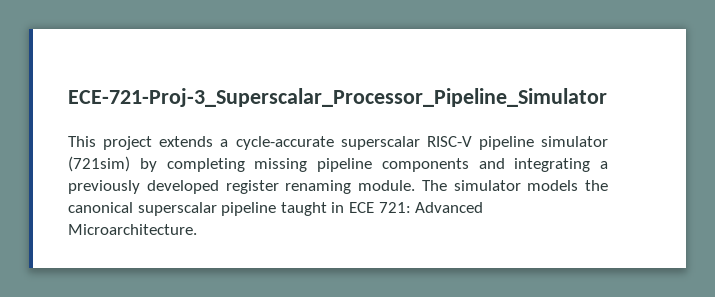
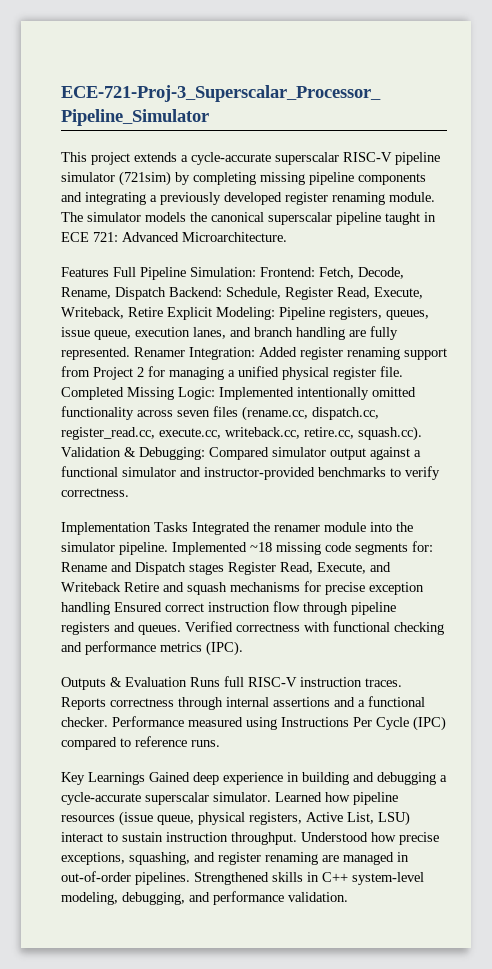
(197, 229) none -> [61,267,404,280] [61,287,423,300] [61,307,429,320] [61,326,398,340] [61,347,447,360] [61,366,403,380] [61,387,416,400] [61,406,379,421] [61,426,422,441] [61,447,421,460] [61,466,440,480] [61,488,129,497] [61,522,413,535] [61,541,433,555] [61,562,391,575] [61,581,424,595] [61,601,396,615] [61,621,444,635] [61,641,243,656] [61,676,402,690] [61,696,425,710] [61,716,446,731] [61,736,220,750] [61,772,447,785] [61,792,398,805] [61,811,410,826] [61,832,439,845] [61,852,409,865] [61,871,424,885] [61,891,348,905] // Features Full Pipeline Simulation: Frontend: Fetch, Decode, Rename, Dispatch Backend: Schedule, Register Read, Execute, Writeback, Retire Explicit Modeling: Pipeline registers, queues, issue queue, execution lanes, and branch handling are fully represented. Renamer Integration: Added register renaming support from Project 2 for managing a unified physical register file. Completed Missing Logic: Implemented intentionally omitted functionality across seven files (rename.cc, dispatch.cc, register_read.cc, execute.cc, writeback.cc, retire.cc, squash.cc). Validation & Debugging: Compared simulator output against a functional simulator and instructor-provided benchmarks to verify correctness. // Implementation Tasks Integrated the renamer module into the simulator pipeline. Implemented ~18 missing code segments for: Rename and Dispatch stages Register Read, Execute, and Writeback Retire and squash mechanisms for precise exception handling Ensured correct instruction flow through pipeline registers and queues. Verified correctness with functional checking and performance metrics (IPC). // Outputs & Evaluation Runs full RISC-V instruction traces. Reports correctness through internal assertions and a functional checker. Performance measured using Instructions Per Cycle (IPC) compared to reference runs. // Key Learnings Gained deep experience in building and debugging a cycle-accurate superscalar simulator. Learned how pipeline resources (issue queue, physical registers, Active List, LSU) interact to sustain instruction throughput. Understood how precise exceptions, squashing, and register renaming are managed in out-of-order pipelines. Strengthened skills in C++ system-level modeling, debugging, and performance validation.

